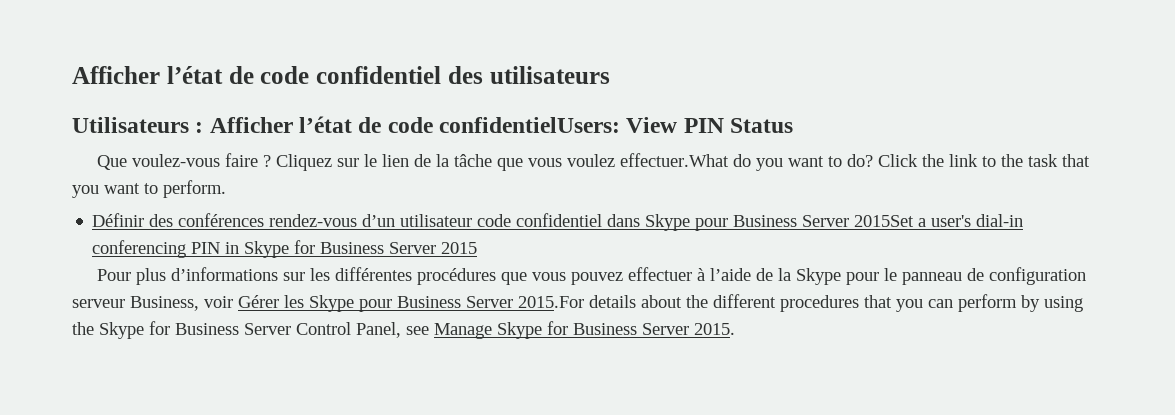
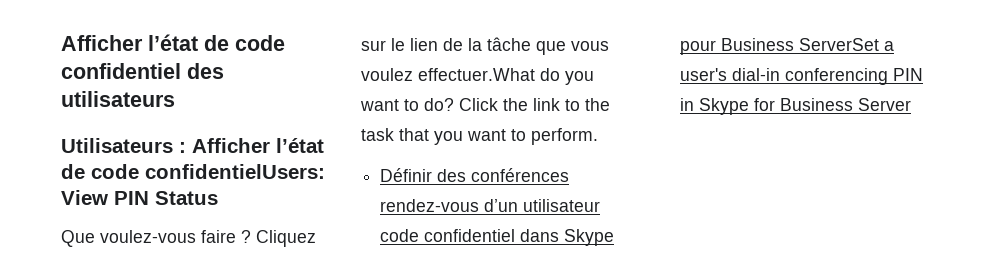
[802,215,915,227] Server 2015Set -> [799,38,880,51] ServerSet
[441,242,478,254] [97,267,1087,285] [72,294,1083,312] [72,321,735,339] 2015 // Pour plus d’informations sur les différentes procédures que vous pouvez effectuer à l’aide de la Skype pour le panneau de configuration serveur Business, voir Gérer les Skype pour Business Server 2015.For details about the different procedures that you can perform by using the Skype for Business Server Control Panel, see Manage Skype for Business Server 2015. -> (912, 104) none

